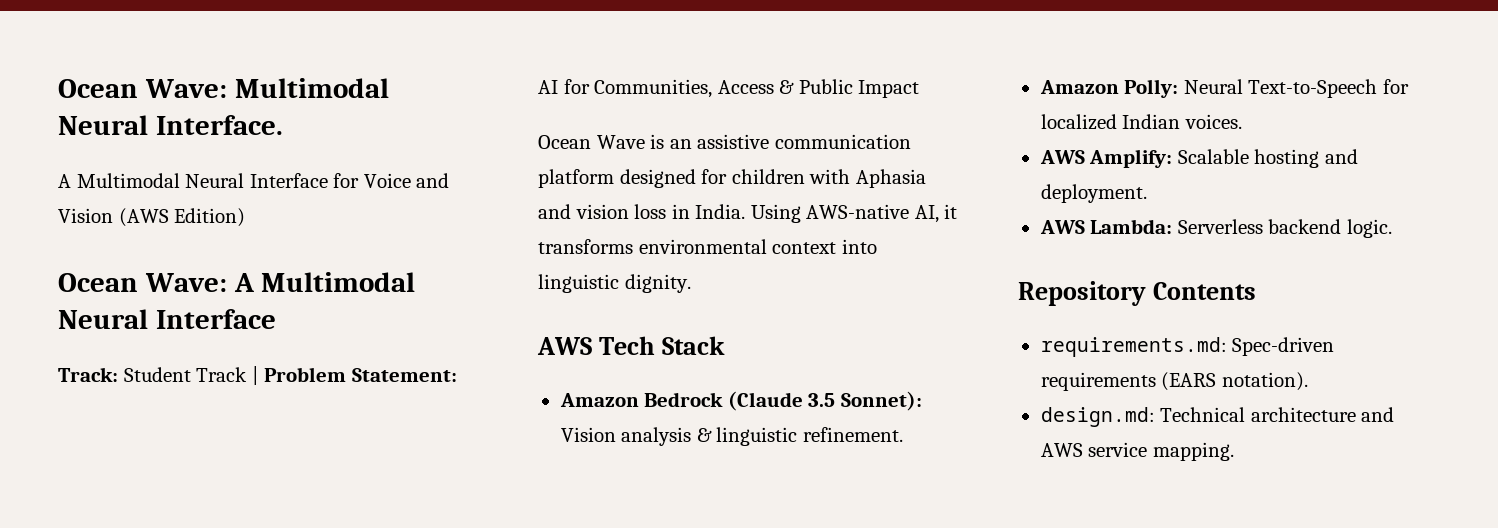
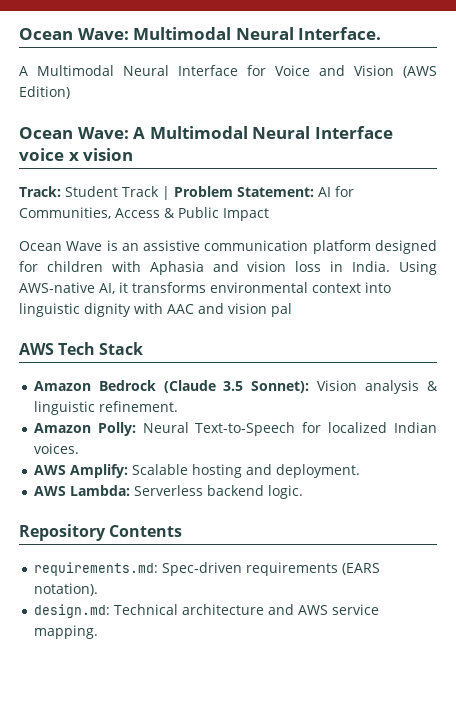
(276, 319) none -> [19,148,134,161] voice x vision
[624,274,691,293] dignity. -> [84,303,292,317] dignity with AAC and vision pal

